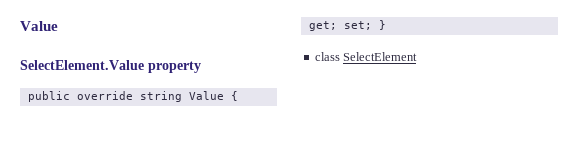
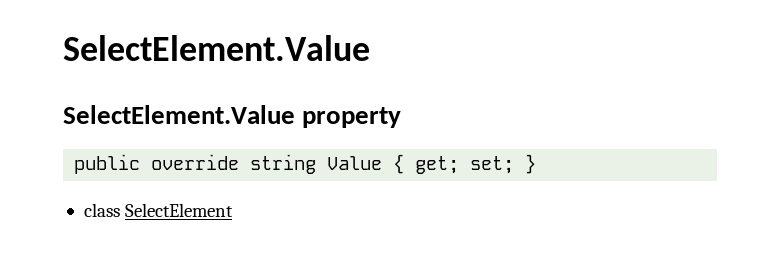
[20,21,58,31] Value -> [63,35,370,61] SelectElement.Value

